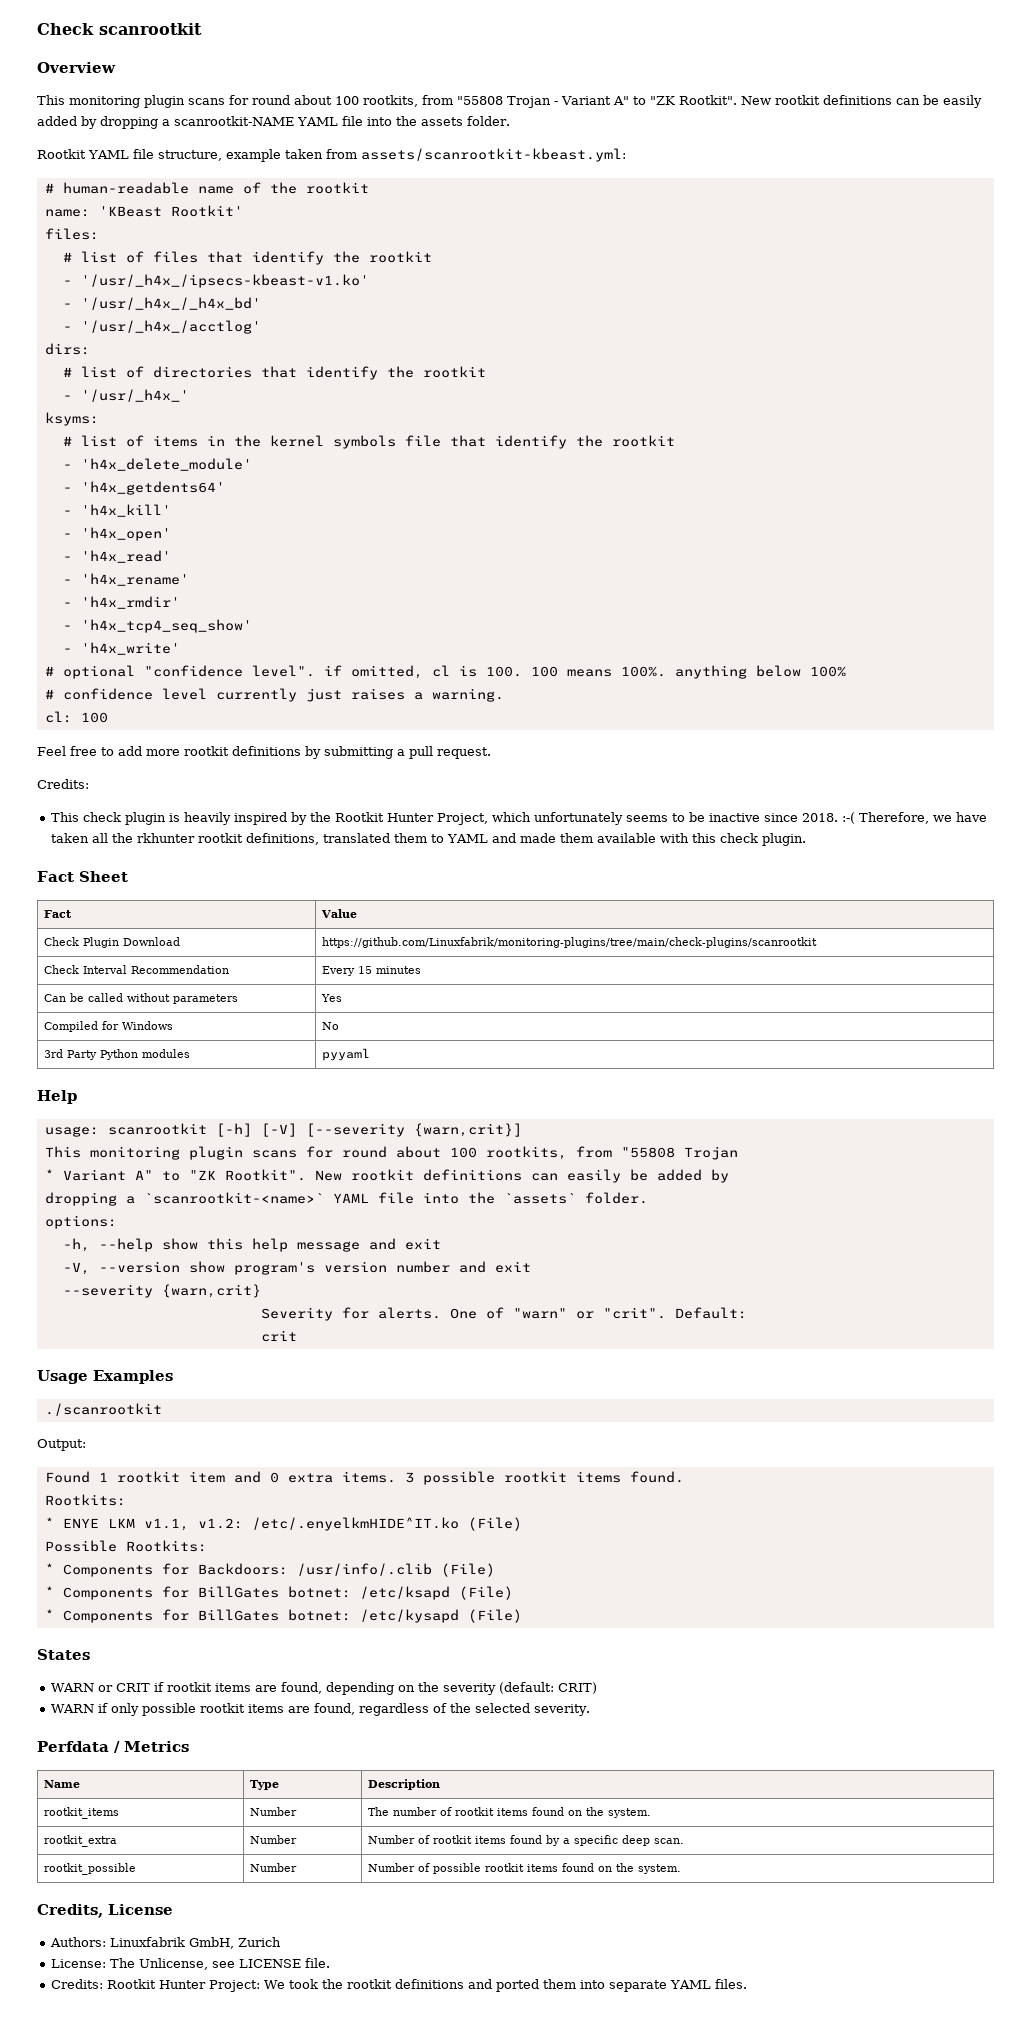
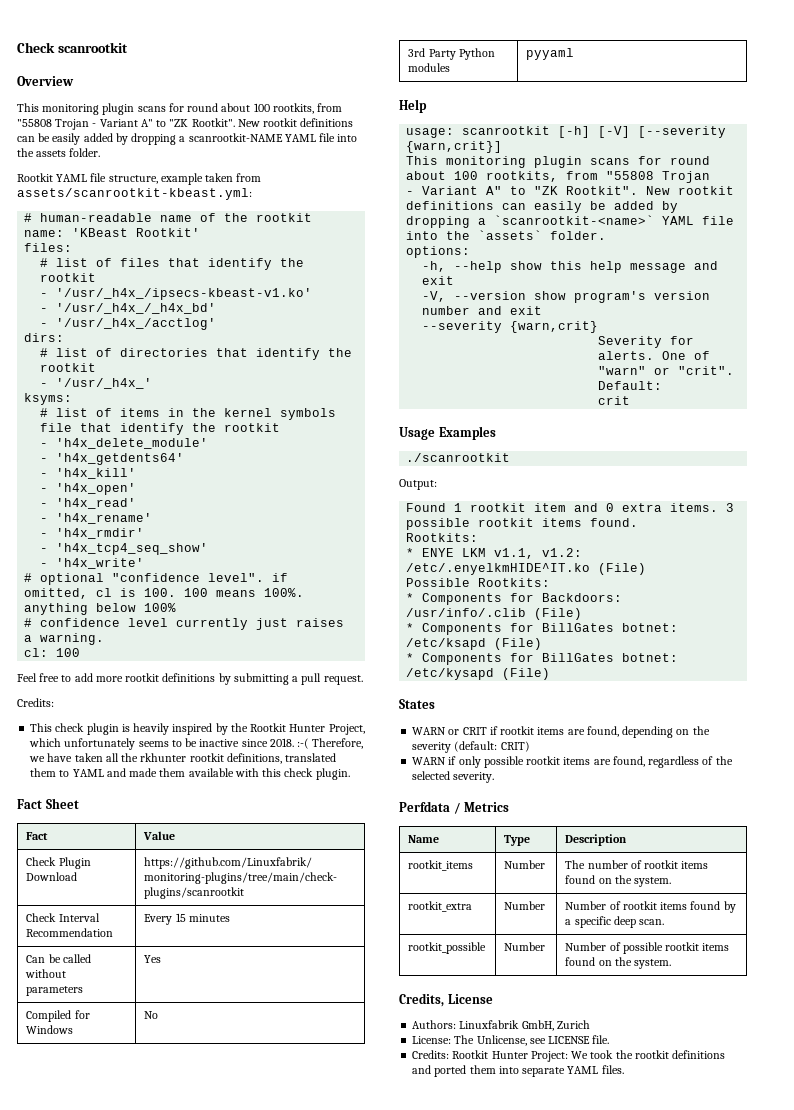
[44,1169,54,1180] * -> [406,191,415,195] -

